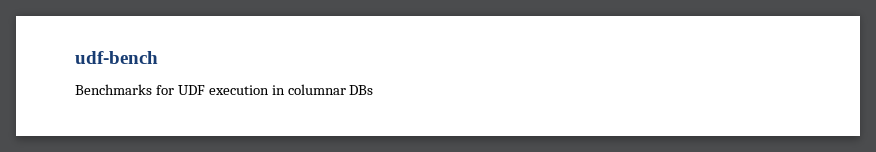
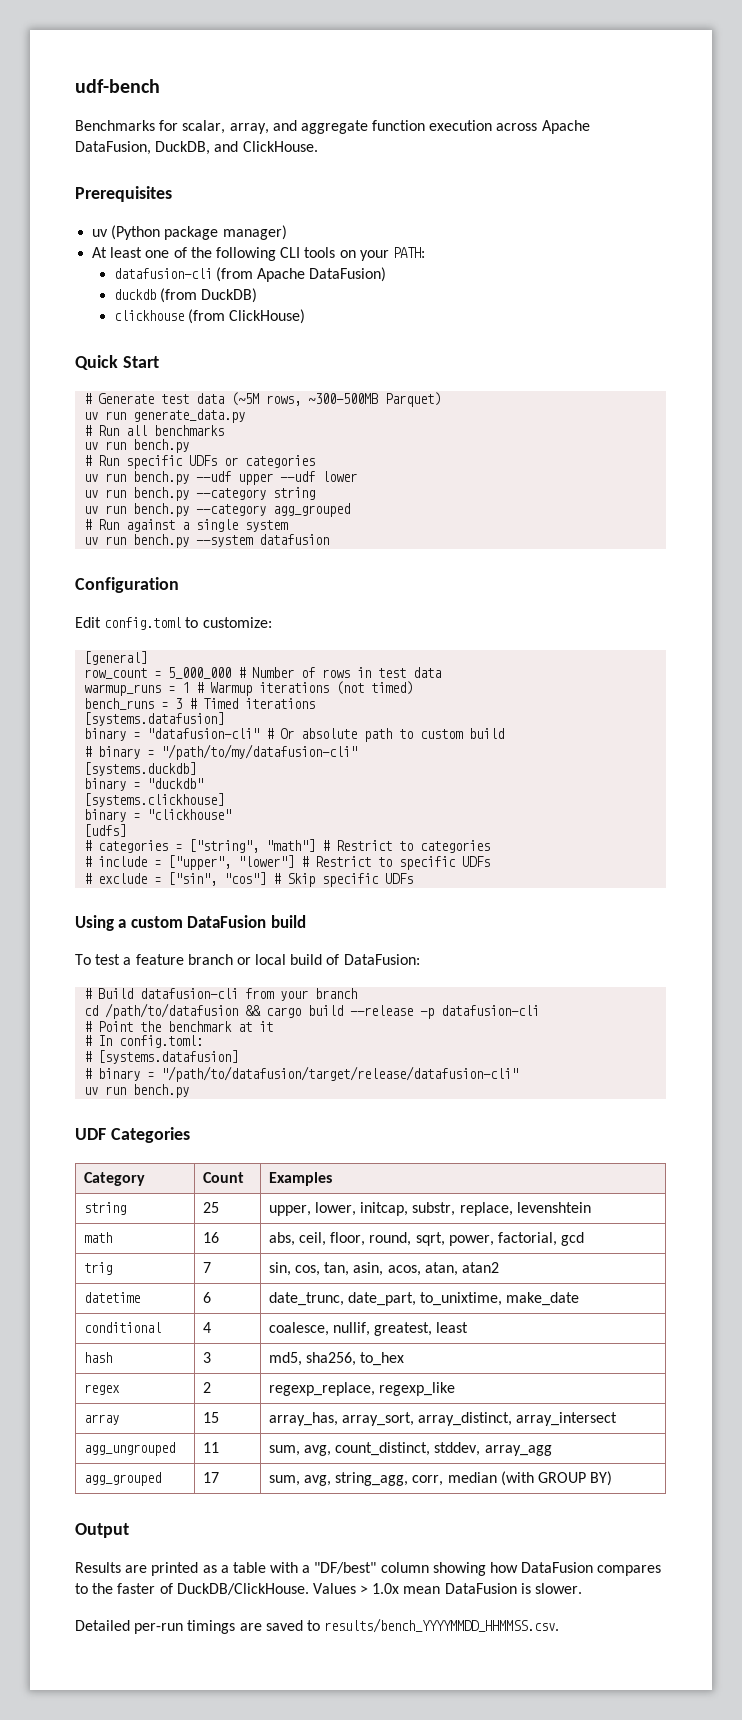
[177,84,374,95] UDF execution in columnar DBs -> [182,120,590,134] [75,141,318,155] [75,186,172,202] [92,225,287,240] [92,247,425,261] [113,267,387,282] [113,288,257,303] [113,309,305,324] [75,355,159,370] [84,392,442,407] [84,409,246,423] [84,425,225,436] [84,439,190,453] [84,455,316,469] [84,471,358,485] [84,487,316,501] [84,503,351,517] [84,519,289,532] [84,534,330,548] [75,577,179,593] [75,617,272,630] [84,651,148,665] [84,667,442,679] [84,681,414,696] [84,698,316,710] [84,712,225,726] [84,728,505,742] [84,744,358,760] [84,762,197,776] [84,778,204,791] [84,793,225,807] [84,809,232,822] [84,824,127,837] [84,839,491,853] [84,855,491,870] [84,872,414,887] [75,915,306,931] [75,954,420,965] [84,988,358,1001] [84,1003,540,1019] [84,1021,274,1032] [84,1035,204,1048] [84,1050,239,1064] [84,1066,519,1082] [84,1084,190,1098] [75,1127,190,1143] [83,1172,145,1186] [202,1172,244,1183] [268,1172,332,1186] [83,1202,126,1215] [202,1202,219,1213] [268,1202,591,1216] [83,1232,112,1243] [202,1232,219,1243] [268,1232,585,1246] [83,1262,112,1275] [202,1262,211,1273] [268,1262,499,1276] [83,1292,140,1303] [202,1292,211,1303] [268,1292,580,1306] [83,1322,161,1333] [202,1322,211,1333] [268,1322,469,1336] [83,1352,112,1363] [202,1352,211,1363] [268,1352,405,1366] [83,1384,120,1395] [202,1382,211,1393] [268,1382,456,1396] [83,1414,119,1425] [202,1412,219,1423] [268,1412,618,1426] [83,1442,175,1456] [202,1442,219,1453] [268,1442,552,1456] [83,1472,161,1486] [202,1472,219,1483] [268,1471,613,1486] [75,1523,129,1538] [75,1562,662,1576] [75,1583,583,1595] [75,1618,560,1634] scalar, array, and aggregate function execution across Apache DataFusion, DuckDB, and ClickHouse. // Prerequisites // uv (Python package manager) // At least one of the following CLI tools on your PATH: // datafusion-cli (from Apache DataFusion) // duckdb (from DuckDB) // clickhouse (from ClickHouse) // Quick Start // # Generate test data (~5M rows, ~300-500MB Parquet) // uv run generate_data.py // # Run all benchmarks // uv run bench.py // # Run specific UDFs or categories // uv run bench.py --udf upper --udf lower // uv run bench.py --category string // uv run bench.py --category agg_grouped // # Run against a single system // uv run bench.py --system datafusion // Configuration // Edit config.toml to customize: // [general] // row_count = 5_000_000 # Number of rows in test data // warmup_runs = 1 # Warmup iterations (not timed) // bench_runs = 3 # Timed iterations // [systems.datafusion] // binary = "datafusion-cli" # Or absolute path to custom build // # binary = "/path/to/my/datafusion-cli" // [systems.duckdb] // binary = "duckdb" // [systems.clickhouse] // binary = "clickhouse" // [udfs] // # categories = ["string", "math"] # Restrict to categories // # include = ["upper", "lower"] # Restrict to specific UDFs // # exclude = ["sin", "cos"] # Skip specific UDFs // Using a custom DataFusion build // To test a feature branch or local build of DataFusion: // # Build datafusion-cli from your branch // cd /path/to/datafusion && cargo build --release -p datafusion-cli // # Point the benchmark at it // # In config.toml: // # [systems.datafusion] // # binary = "/path/to/datafusion/target/release/datafusion-cli" // uv run bench.py // UDF Categories // Category | Count | Examples // string | 25 | upper, lower, initcap, substr, replace, levenshtein // math | 16 | abs, ceil, floor, round, sqrt, power, factorial, gcd // trig | 7 | sin, cos, tan, asin, acos, atan, atan2 // datetime | 6 | date_trunc, date_part, to_unixtime, make_date // conditional | 4 | coalesce, nullif, greatest, least // hash | 3 | md5, sha256, to_hex // regex | 2 | regexp_replace, regexp_like // array | 15 | array_has, array_sort, array_distinct, array_intersect // agg_ungrouped | 11 | sum, avg, count_distinct, stddev, array_agg // agg_grouped | 17 | sum, avg, string_agg, corr, median (with GROUP BY) // Output // Results are printed as a table with a "DF/best" column showing how DataFusion compares to the faster of DuckDB/ClickHouse. Values > 1.0x mean DataFusion is slower. // Detailed per-run timings are saved to results/bench_YYYYMMDD_HHMMSS.csv.

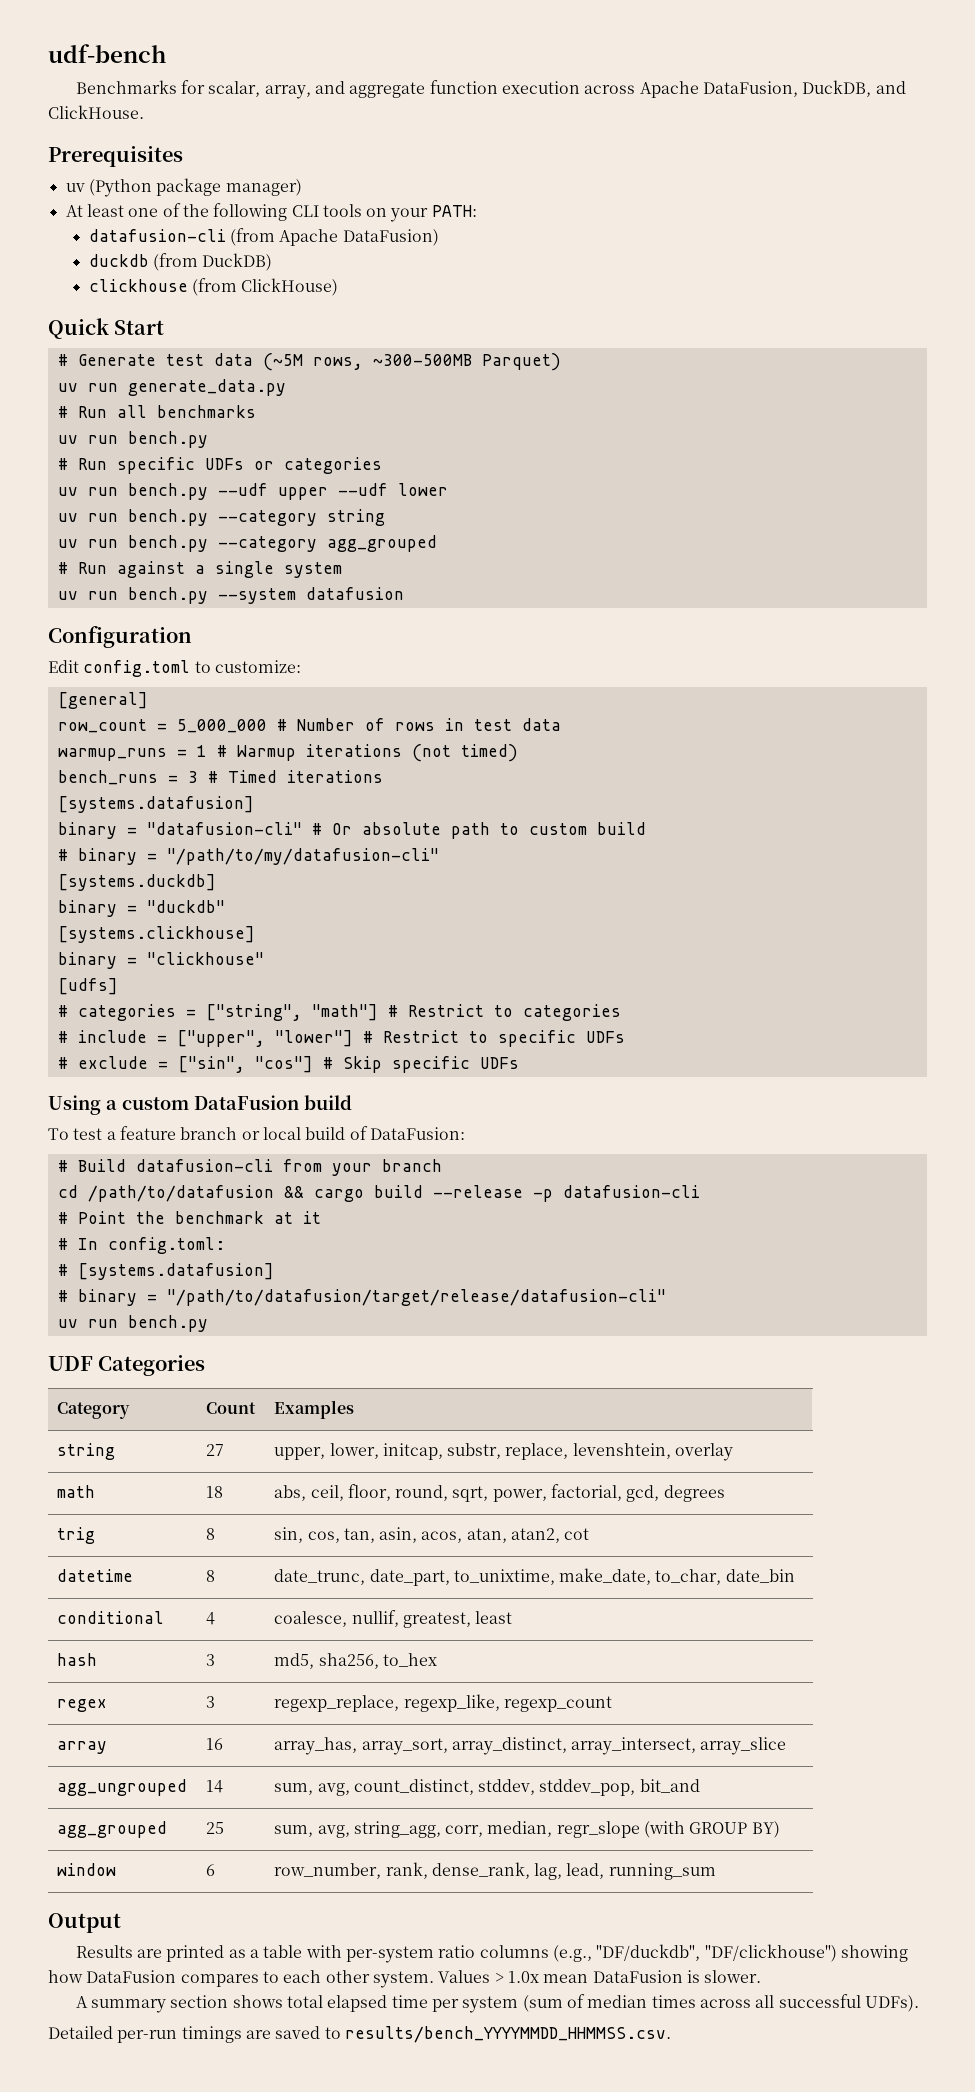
[202,1202,219,1213] 25 -> [206,1444,225,1456] 27
[516,1202,591,1213] levenshtein -> [572,1443,734,1461] levenshtein, overlay
[202,1232,219,1243] 16 -> [206,1486,224,1498] 18
[561,1232,585,1246] gcd -> [626,1485,725,1502] gcd, degrees
[202,1262,211,1273] 7 -> [206,1528,216,1540] 8
[461,1262,499,1273] atan2 -> [511,1528,590,1543] atan2, cot
[202,1292,211,1303] 6 -> [206,1570,216,1582] 8
[506,1292,580,1306] make_date -> [559,1568,795,1585] make_date, to_char, date_bin
[202,1382,211,1393] 2 -> [206,1696,216,1708] 3
[379,1382,456,1396] regexp_like -> [403,1694,612,1712] regexp_like, regexp_count
[202,1412,219,1423] 15 -> [206,1738,224,1750] 16
[516,1412,618,1426] array_intersect -> [571,1737,787,1755] array_intersect, array_slice
[202,1442,219,1453] 11 -> [206,1780,224,1793] 14
[484,1445,552,1456] array_agg -> [539,1779,700,1796] stddev_pop, bit_and
[202,1472,219,1483] 17 -> [206,1822,225,1834] 25
[447,1472,497,1483] median -> [487,1821,640,1838] median, regr_slope
(613, 1478) none -> [57,1863,117,1876] [206,1864,216,1876] [274,1862,716,1880] // window | 6 | row_number, rank, dense_rank, lag, lead, running_sum
[302,1562,429,1574] a "DF/best" column -> [346,1944,837,1963] per-system ratio columns (e.g., "DF/duckdb", "DF/clickhouse")
[92,1583,309,1595] the faster of DuckDB/ClickHouse. -> [283,1970,434,1988] each other system.
(583, 1588) none -> [75,1994,919,2013] // A summary section shows total elapsed time per system (sum of median times across all successful UDFs).

